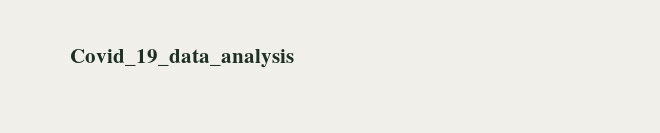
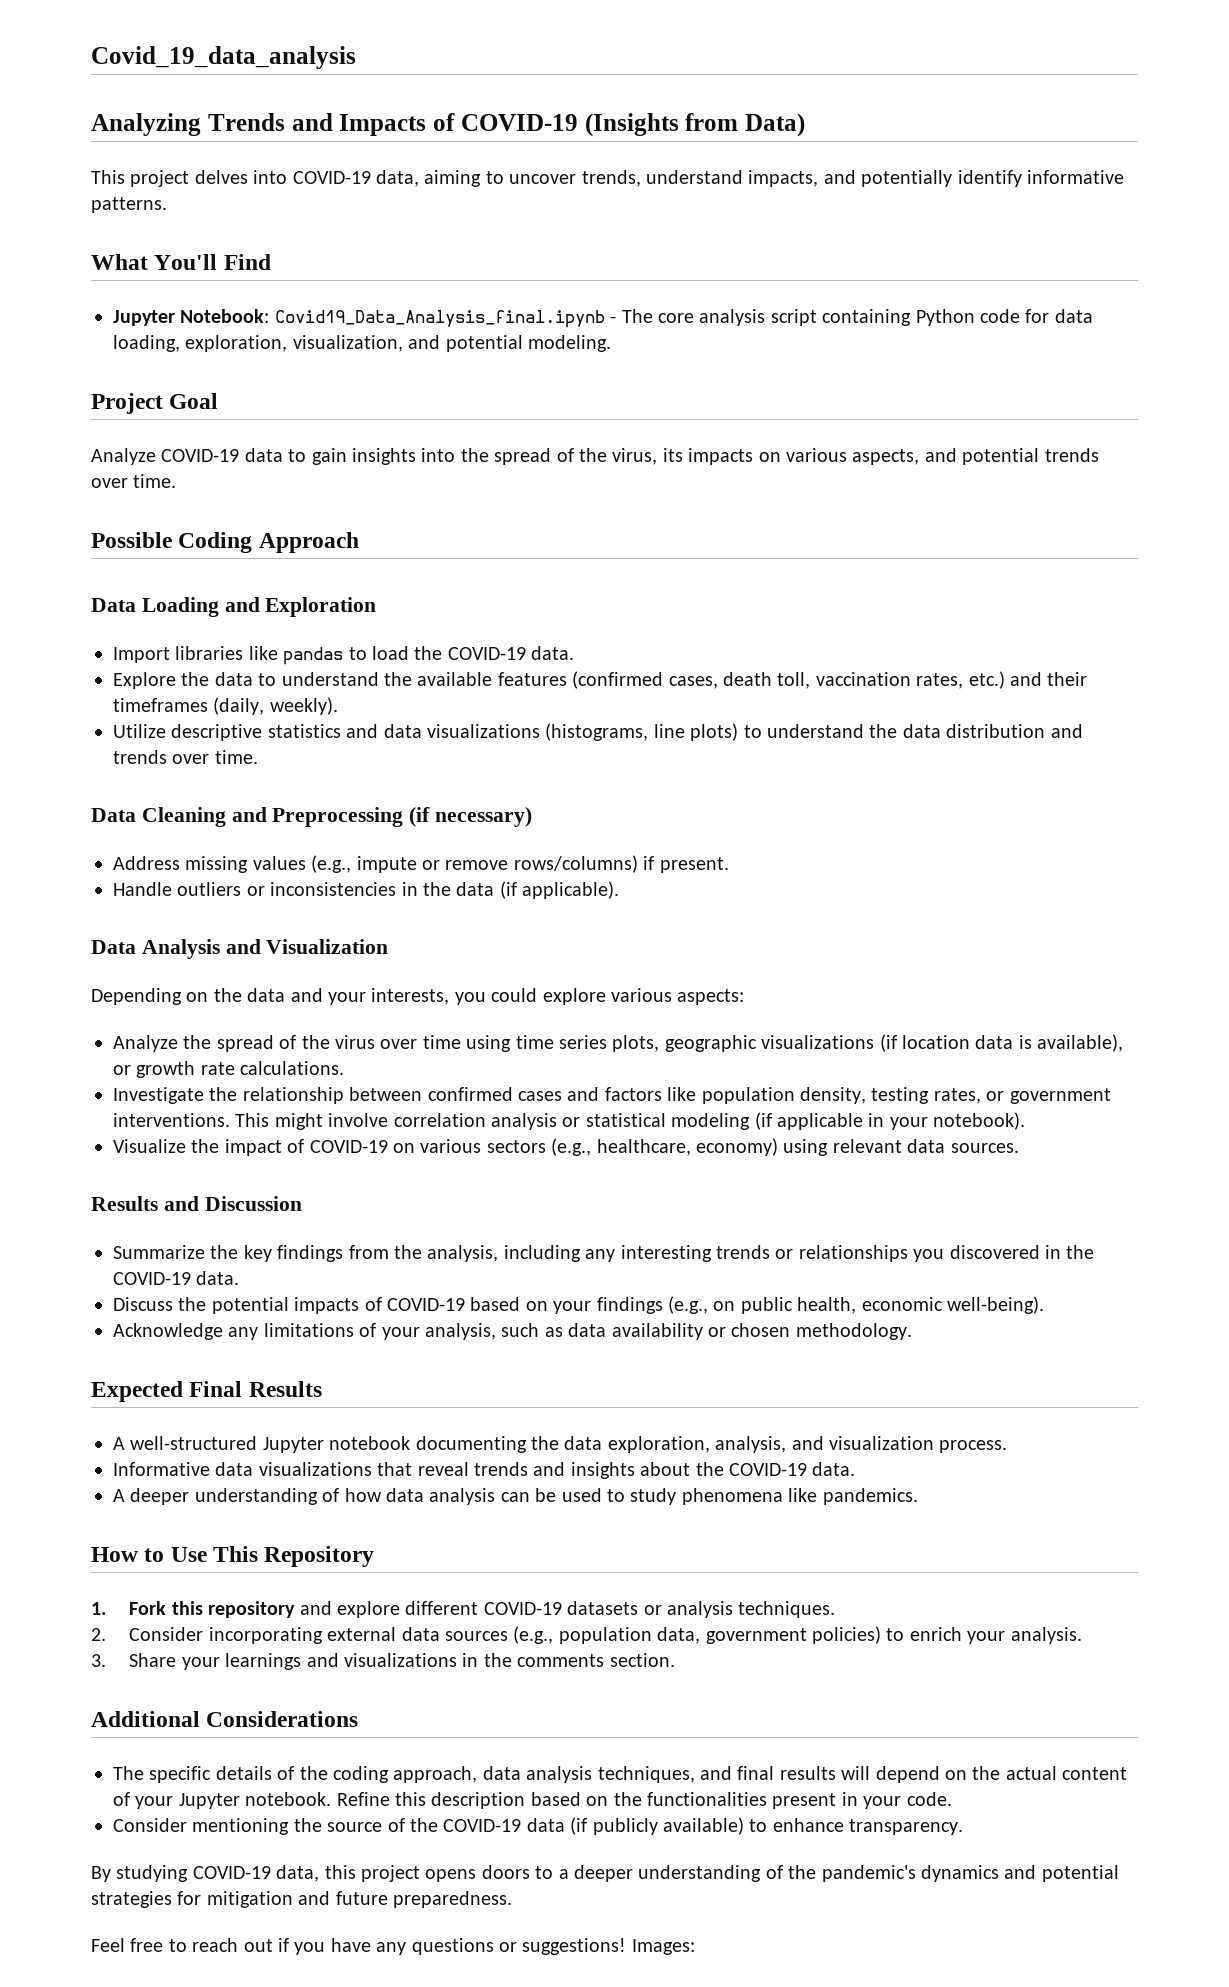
(294, 58) none -> [91,113,805,137] [91,170,1124,187] [91,197,167,213] [91,254,271,270] [113,309,1093,328] [113,335,611,352] [91,393,219,414] [91,448,1099,465] [91,474,177,488] [91,532,359,553] [91,597,377,617] [113,646,575,665] [113,671,1088,689] [113,697,338,715] [113,723,1083,741] [113,750,258,764] [91,807,533,827] [113,855,729,873] [113,881,620,899] [91,939,389,959] [91,988,745,1005] [113,1034,1124,1052] [113,1061,345,1078] [113,1087,1111,1104] [113,1112,1026,1130] [113,1138,1019,1156] [91,1196,302,1211] [113,1245,1095,1262] [113,1271,240,1285] [113,1296,1044,1314] [113,1323,912,1340] [91,1381,322,1402] [113,1436,1008,1453] [113,1462,856,1479] [113,1488,918,1505] [91,1546,375,1567] [91,1601,836,1618] [91,1626,1082,1644] [91,1653,675,1670] [91,1711,359,1727] [113,1766,1128,1783] [113,1792,952,1809] [113,1817,964,1835] [91,1865,1119,1882] [91,1891,512,1908] [91,1938,695,1955] // Analyzing Trends and Impacts of COVID-19 (Insights from Data) // This project delves into COVID-19 data, aiming to uncover trends, understand impacts, and potentially identify informative patterns. // What You'll Find // Jupyter Notebook: Covid19_Data_Analysis_final.ipynb - The core analysis script containing Python code for data loading, exploration, visualization, and potential modeling. // Project Goal // Analyze COVID-19 data to gain insights into the spread of the virus, its impacts on various aspects, and potential trends over time. // Possible Coding Approach // Data Loading and Exploration // Import libraries like pandas to load the COVID-19 data. // Explore the data to understand the available features (confirmed cases, death toll, vaccination rates, etc.) and their timeframes (daily, weekly). // Utilize descriptive statistics and data visualizations (histograms, line plots) to understand the data distribution and trends over time. // Data Cleaning and Preprocessing (if necessary) // Address missing values (e.g., impute or remove rows/columns) if present. // Handle outliers or inconsistencies in the data (if applicable). // Data Analysis and Visualization // Depending on the data and your interests, you could explore various aspects: // Analyze the spread of the virus over time using time series plots, geographic visualizations (if location data is available), or growth rate calculations. // Investigate the relationship between confirmed cases and factors like population density, testing rates, or government interventions. This might involve correlation analysis or statistical modeling (if applicable in your notebook). // Visualize the impact of COVID-19 on various sectors (e.g., healthcare, economy) using relevant data sources. // Results and Discussion // Summarize the key findings from the analysis, including any interesting trends or relationships you discovered in the COVID-19 data. // Discuss the potential impacts of COVID-19 based on your findings (e.g., on public health, economic well-being). // Acknowledge any limitations of your analysis, such as data availability or chosen methodology. // Expected Final Results // A well-structured Jupyter notebook documenting the data exploration, analysis, and visualization process. // Informative data visualizations that reveal trends and insights about the COVID-19 data. // A deeper understanding of how data analysis can be used to study phenomena like pandemics. // How to Use This Repository // 1. Fork this repository and explore different COVID-19 datasets or analysis techniques. // 2. Consider incorporating external data sources (e.g., population data, government policies) to enrich your analysis. // 3. Share your learnings and visualizations in the comments section. // Additional Considerations // The specific details of the coding approach, data analysis techniques, and final results will depend on the actual content of your Jupyter notebook. Refine this description based on the functionalities present in your code. // Consider mentioning the source of the COVID-19 data (if publicly available) to enhance transparency. // By studying COVID-19 data, this project opens doors to a deeper understanding of the pandemic's dynamics and potential strategies for mitigation and future preparedness. // Feel free to reach out if you have any questions or suggestions! Images:

